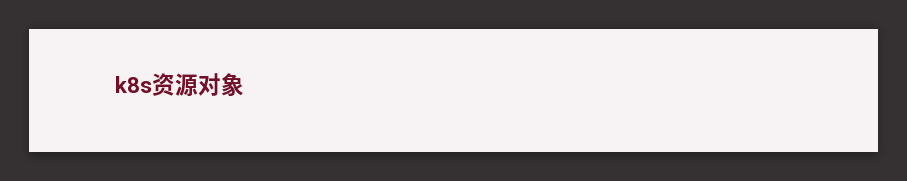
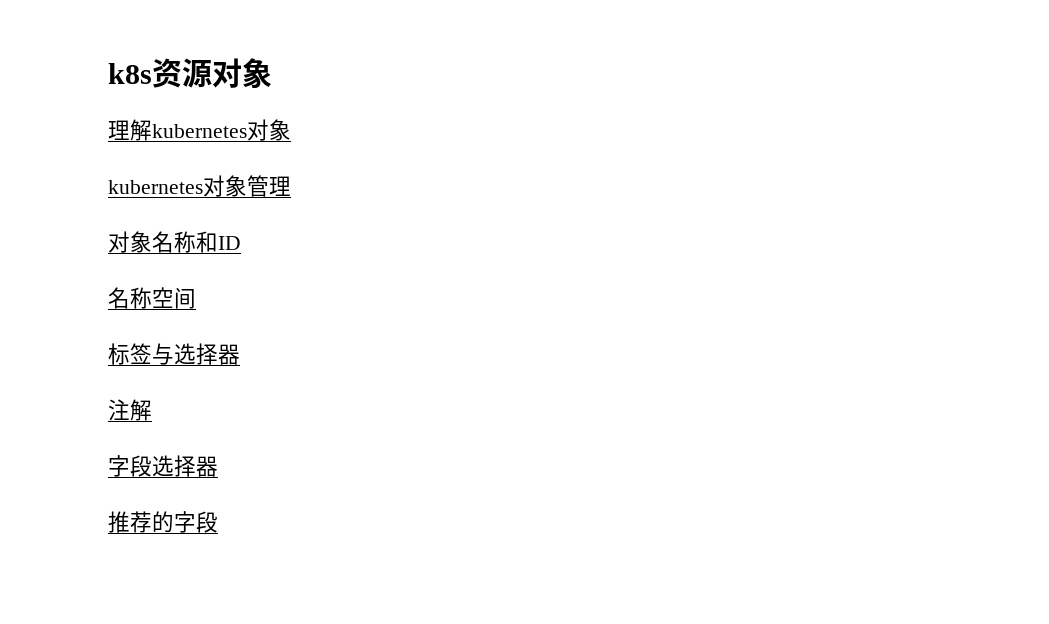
(244, 84) none -> [108,119,291,141] [108,175,291,197] [108,231,241,253] [108,287,196,309] [108,343,240,365] [108,399,152,421] [108,455,218,477] [108,511,218,533] // 理解kubernetes对象 // kubernetes对象管理 // 对象名称和ID // 名称空间 // 标签与选择器 // 注解 // 字段选择器 // 推荐的字段

